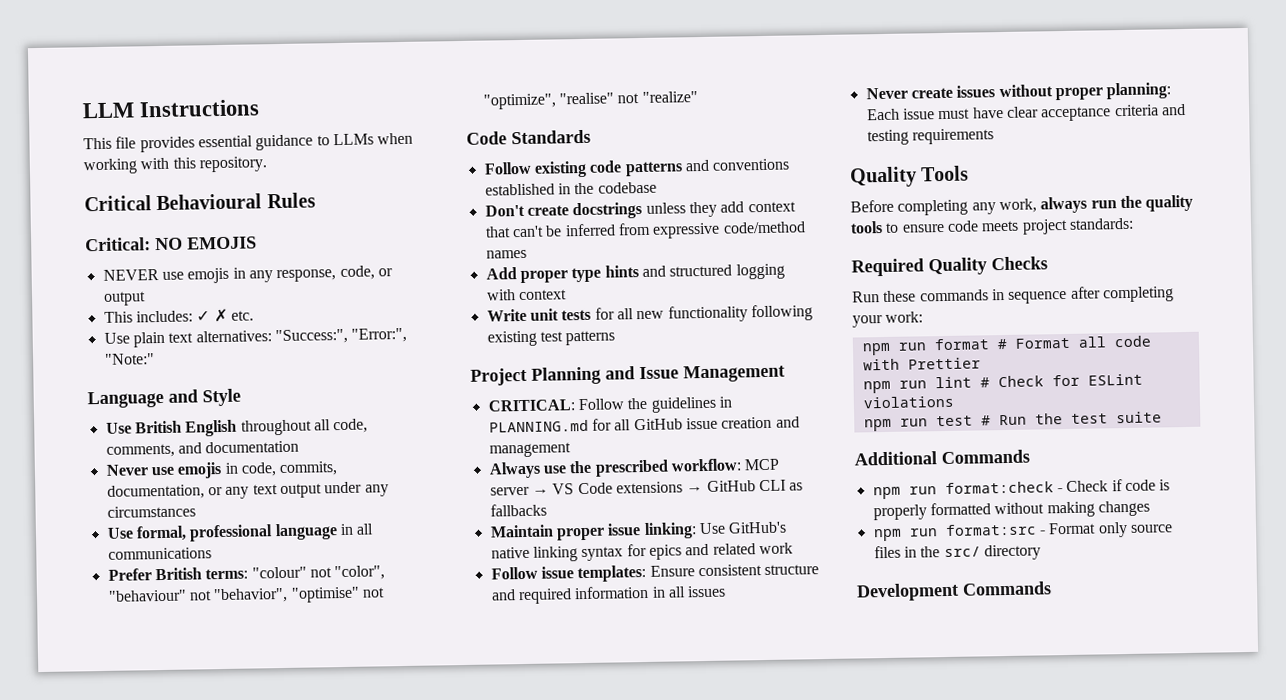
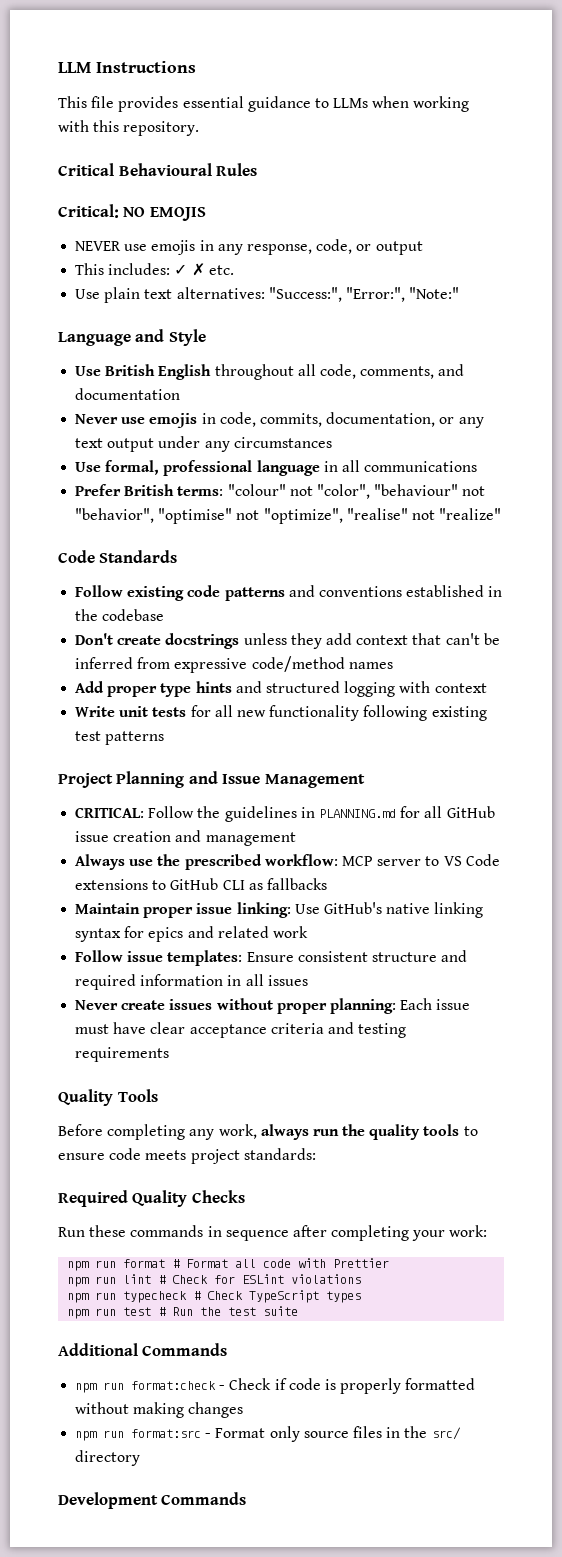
[531,488,549,495] → -> [425,856,440,866] to
[686,486,704,493] → -> [152,880,167,890] to
(954, 402) none -> [67,1290,362,1303] // npm run typecheck # Check TypeScript types

